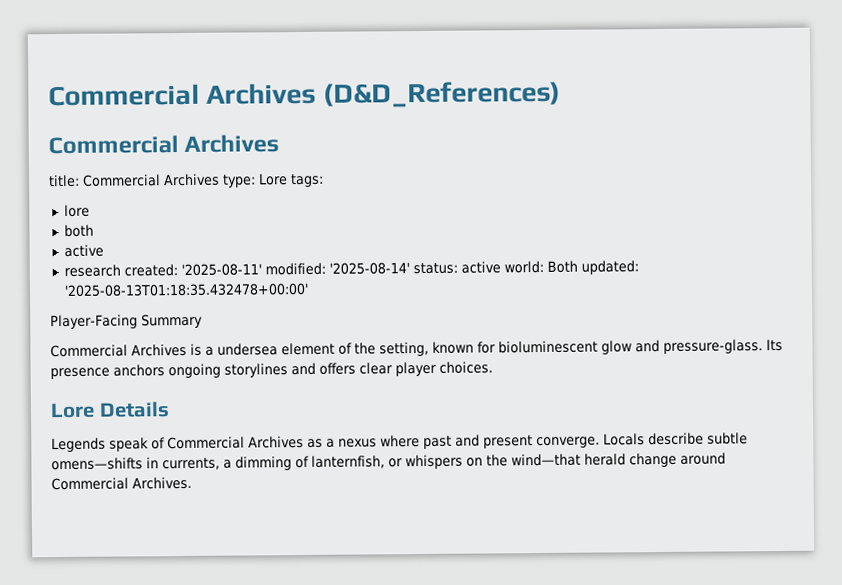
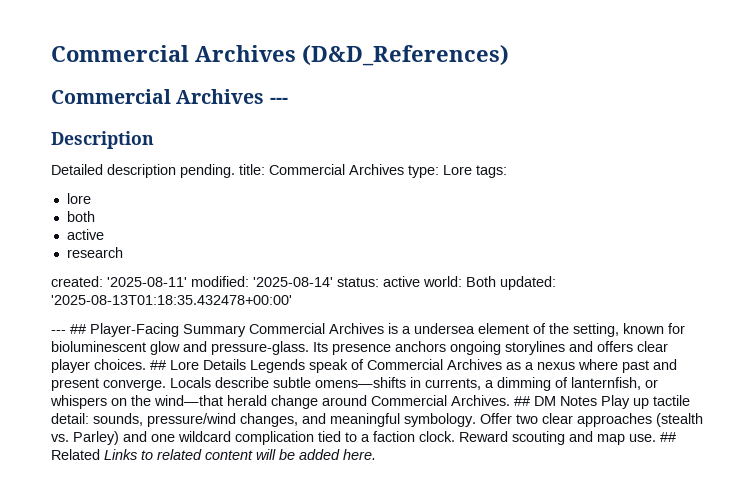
(280, 143) // -> [269,97,288,104] [51,131,154,149] [51,164,235,178] --- // Description // Detailed description pending.
(121, 270) none -> (123, 252) //
(309, 289) none -> [51,324,86,334] --- ##
(203, 321) // -> (246, 330) none
(493, 367) // -> [150,360,166,370] ##
(170, 409) // -> (246, 364) none
(192, 483) none -> [514,395,690,409] [51,413,703,427] [51,431,676,445] [51,449,376,460] ## DM Notes Play up tactile detail: sounds, pressure/wind changes, and meaningful symbology. Offer two clear approaches (stealth vs. Parley) and one wildcard complication tied to a faction clock. Reward scouting and map use. ## Related Links to related content will be added here.

